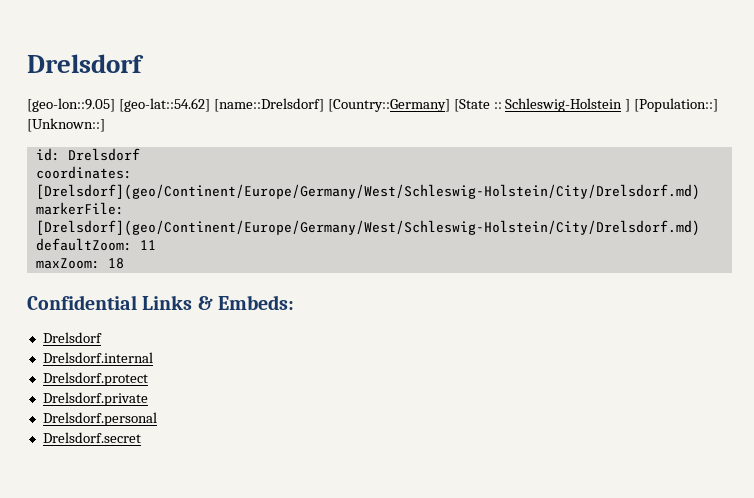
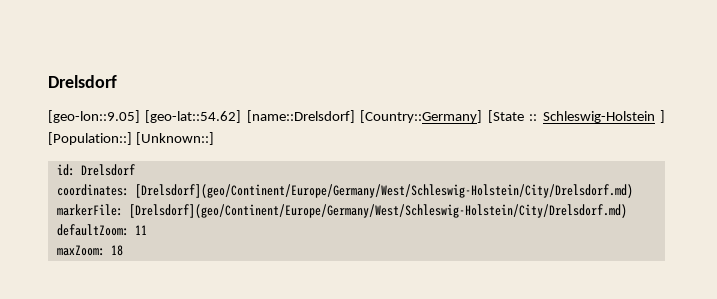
[27,295,294,310] [42,332,102,343] [42,352,153,363] [42,372,148,386] [42,392,148,406] [42,412,157,426] [42,432,141,443] // Confidential Links & Embeds: // Drelsdorf // Drelsdorf.internal // Drelsdorf.protect // Drelsdorf.private // Drelsdorf.personal // Drelsdorf.secret -> (123, 250) none

